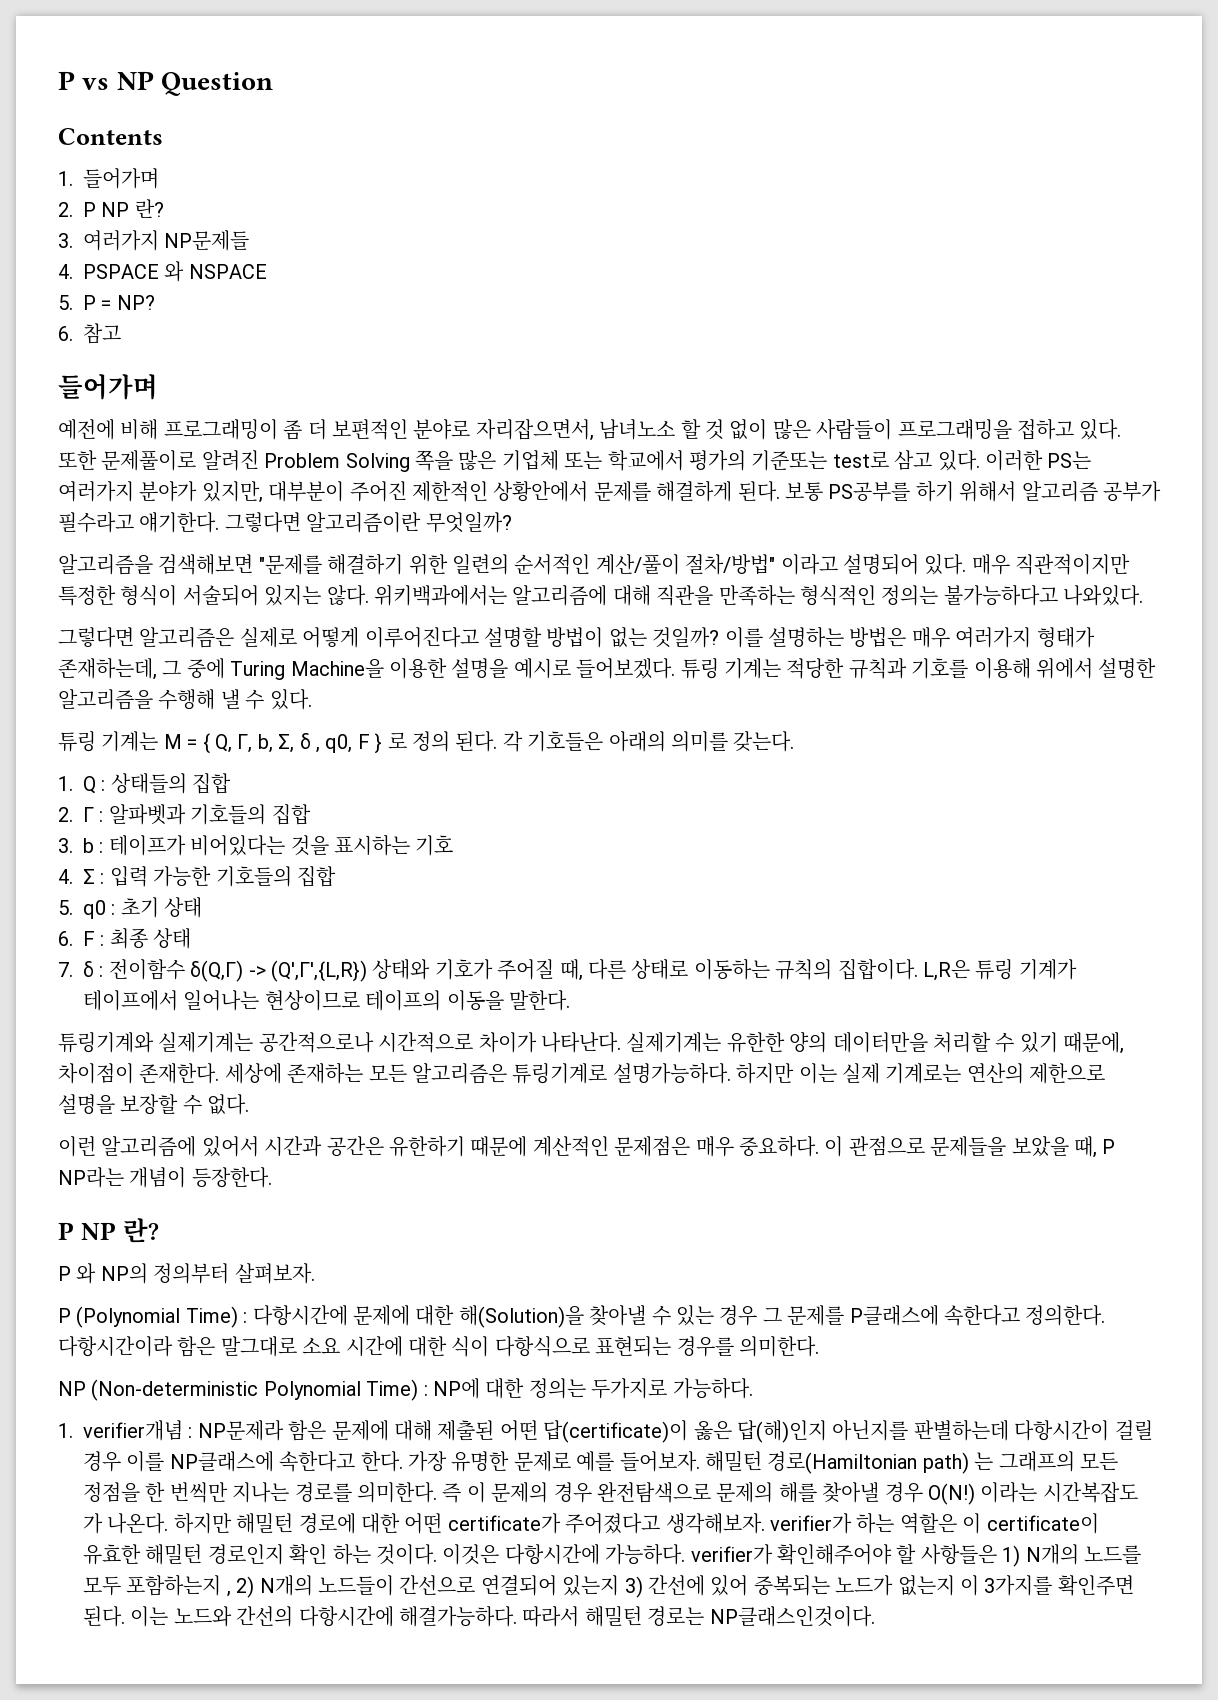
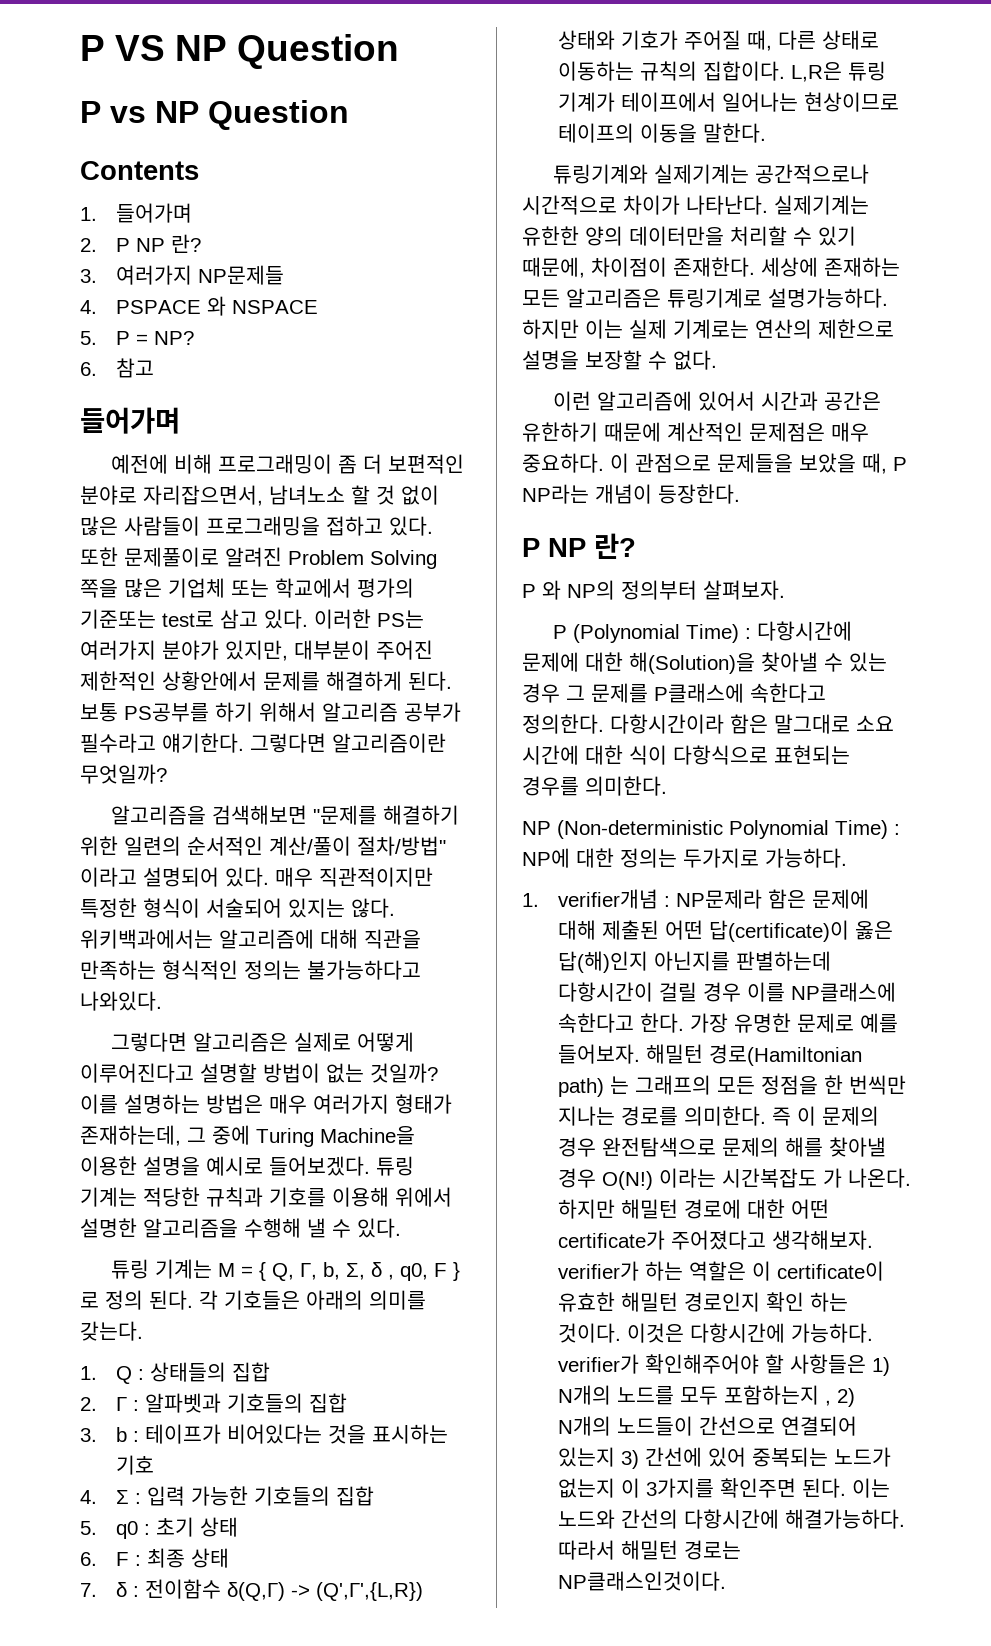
[58,71,75,90] P -> [80,34,399,69] [80,101,101,123] P VS NP Question // P

